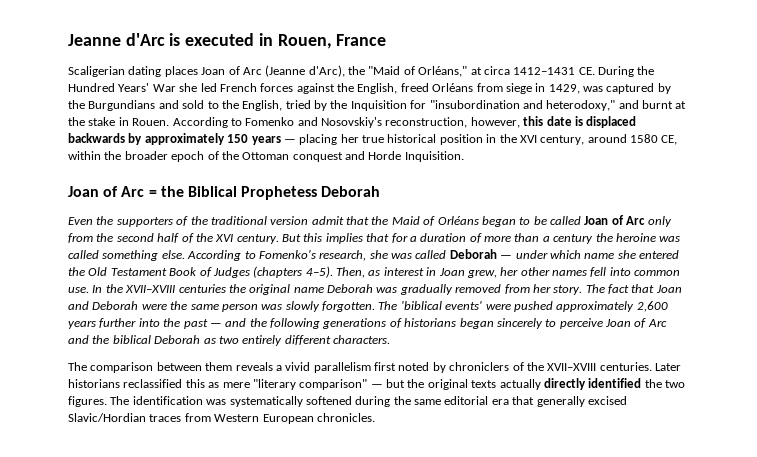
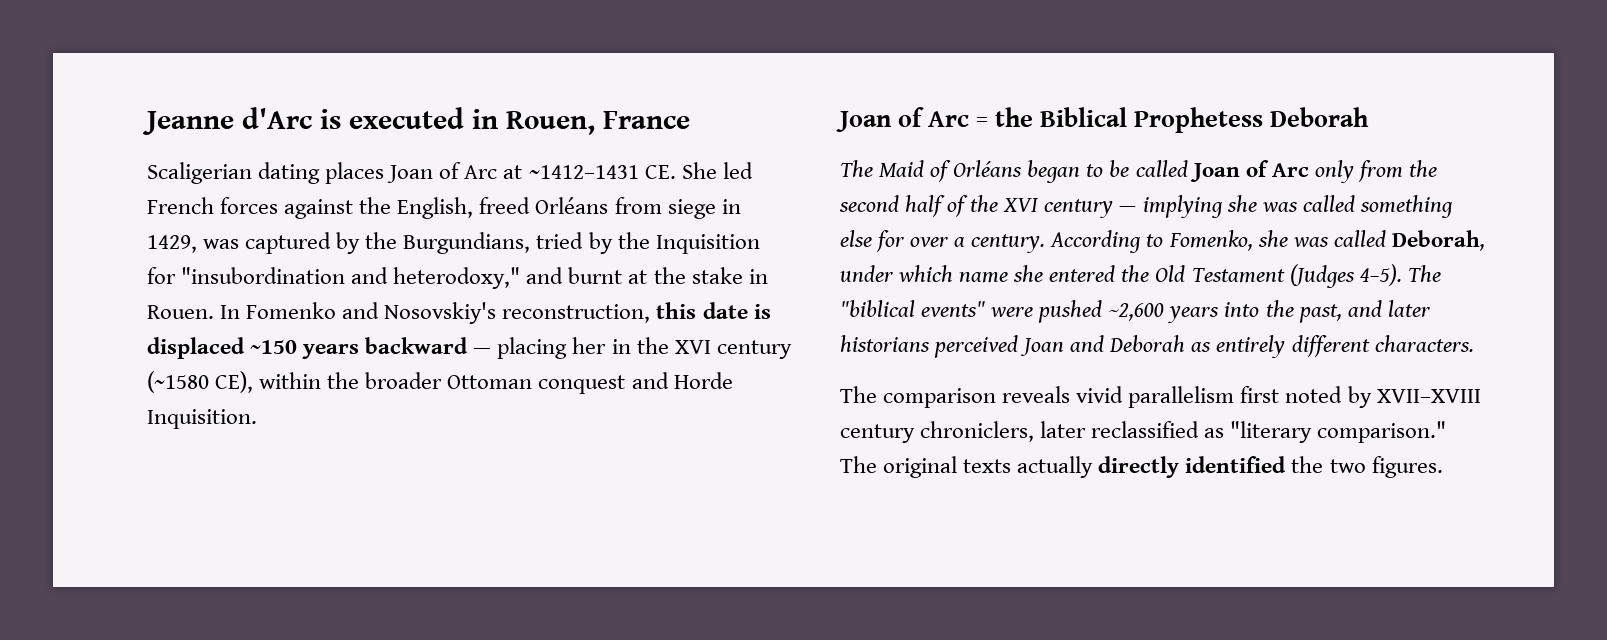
[265,65,655,77] [68,83,198,92] (Jeanne d'Arc), the "Maid of Orléans," at circa 1412–1431 CE. During the Hundred Years' War she -> [503,162,717,179] at ~1412–1431 CE. She
[88,100,283,111] Burgundians and sold to the English, -> [403,232,531,254] Burgundians,
[172,117,242,128] According to -> [220,305,241,319] In
[470,117,520,128] however, -> (651, 313) none
[68,133,678,145] [68,151,239,162] backwards by approximately 150 years — placing her true historical position in the XVI century, around 1580 CE, within the broader epoch of the -> [250,337,792,359] [147,371,443,393] ~150 years backward — placing her in the XVI century (~1580 CE), within the broader
[68,216,389,227] Even the supporters of the traditional version admit that the -> [840,160,873,177] The
[236,233,681,244] [68,249,513,261] century. But this implies that for a duration of more than a century the heroine was called something else. According to Fomenko's research, she was called Deborah — -> [1044,195,1453,218] [840,230,1485,253] century — implying she was called something else for over a century. According to Fomenko, she was called Deborah,
[169,266,681,278] [68,284,682,295] [68,301,668,312] [68,318,667,329] [68,335,239,344] Book of Judges (chapters 4–5). Then, as interest in Joan grew, her other names fell into common use. In the XVII–XVIII centuries the original name Deborah was gradually removed from her story. The fact that Joan and Deborah were the same person was slowly forgotten. The 'biblical events' were pushed approximately 2,600 years further into the past — and the following generations of historians began sincerely to perceive Joan of Arc and the biblical Deborah as two -> [1289,264,1441,288] [840,300,1431,323] [840,335,1212,358] (Judges 4–5). The "biblical events" were pushed ~2,600 years into the past, and later historians perceived Joan and Deborah as
[156,362,282,371] between them reveals a -> [1002,386,1071,403] reveals
[449,362,681,371] [68,379,425,390] chroniclers of the XVII–XVIII centuries. Later historians reclassified this as mere "literary comparison" — but the -> [1376,389,1481,403] [840,421,1447,443] [840,456,877,473] XVII–XVIII century chroniclers, later reclassified as "literary comparison." The
[110,396,627,407] [68,413,375,424] The identification was systematically softened during the same editorial era that generally excised Slavic/Hordian traces from Western European chronicles. -> (1443, 467) none

